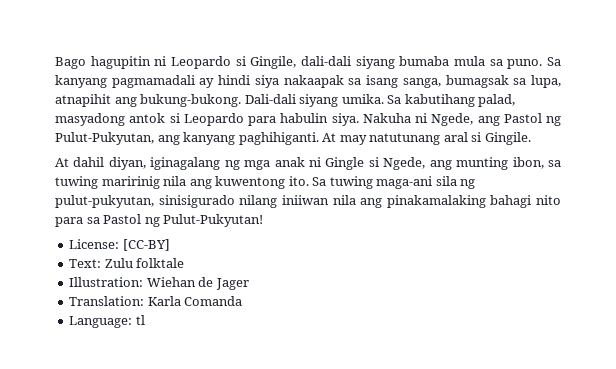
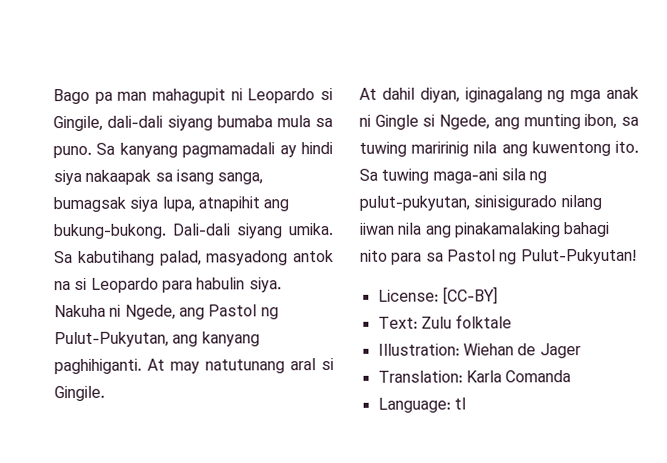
[90,56,151,69] hagupitin -> [94,88,226,104] pa man mahagupit
[513,78,527,85] sa -> [129,196,159,212] siya
(166, 118) none -> [54,281,71,291] na
[281,195,329,205] iniiwan -> [359,222,395,235] iiwan

